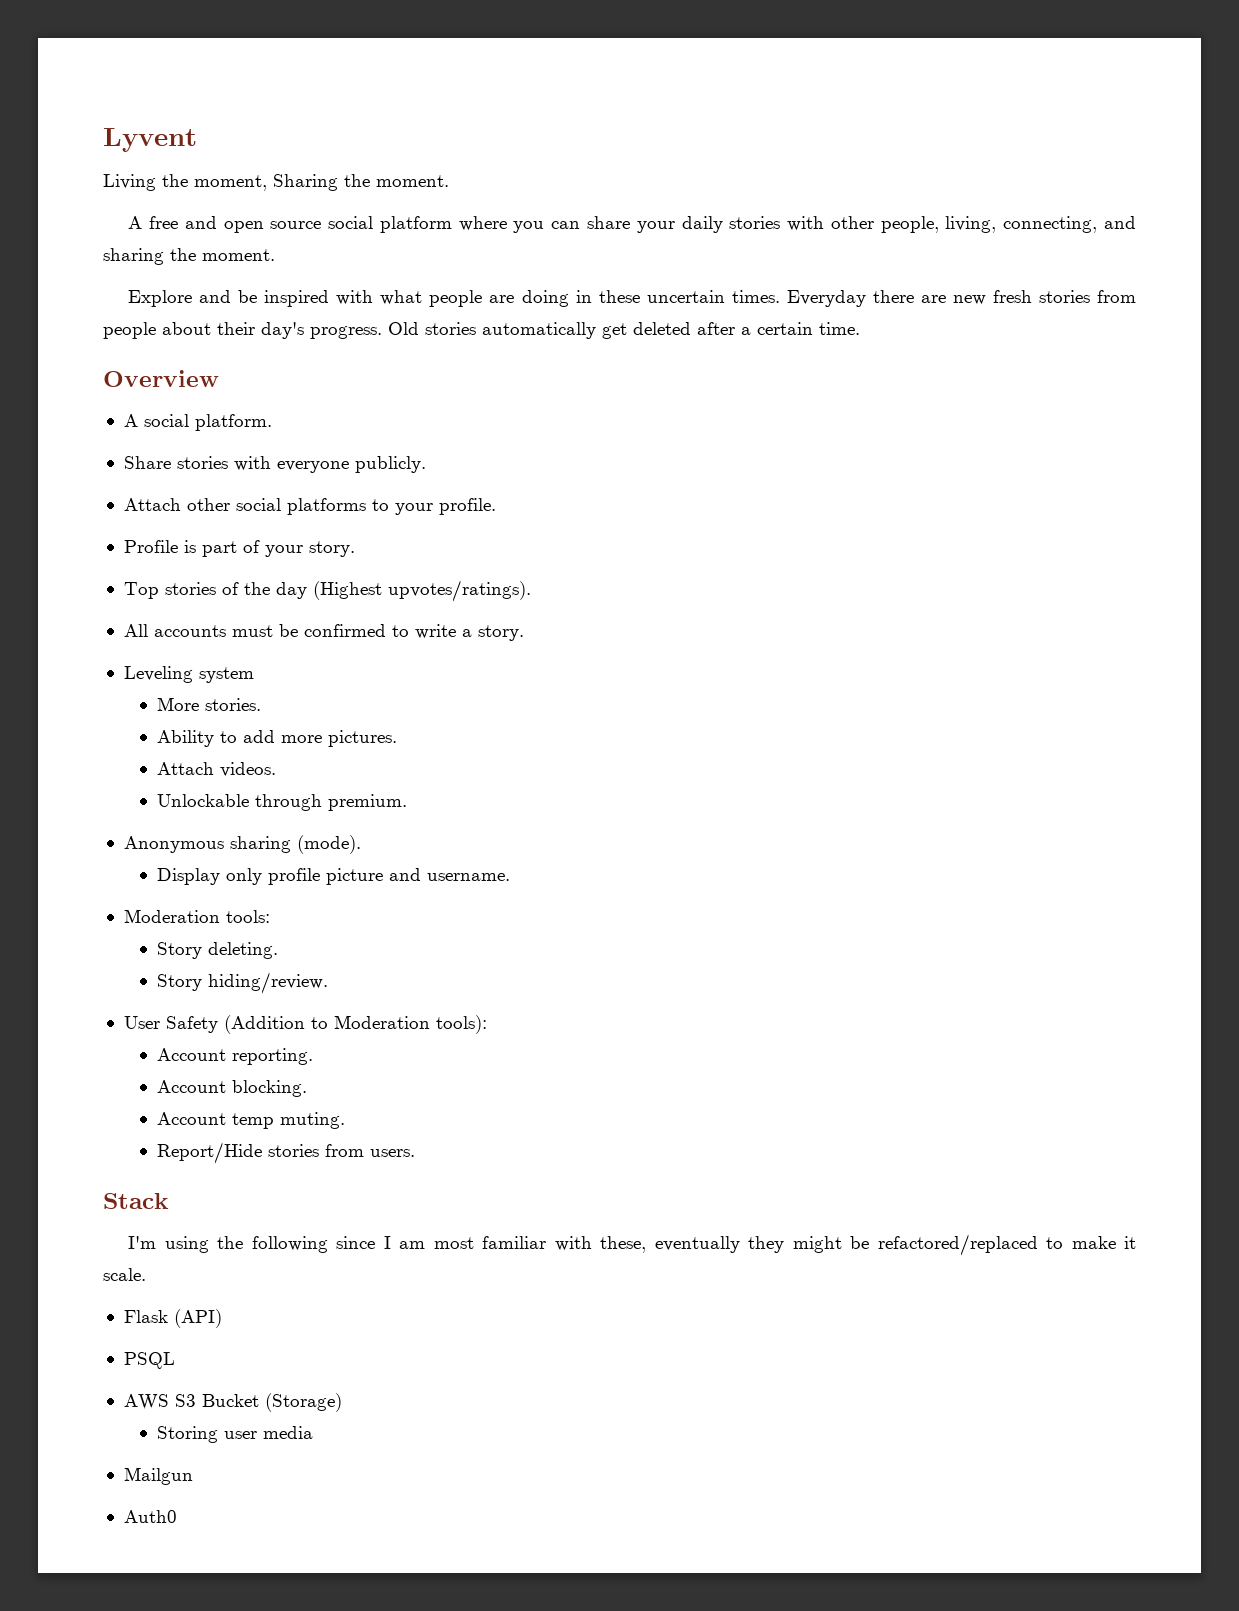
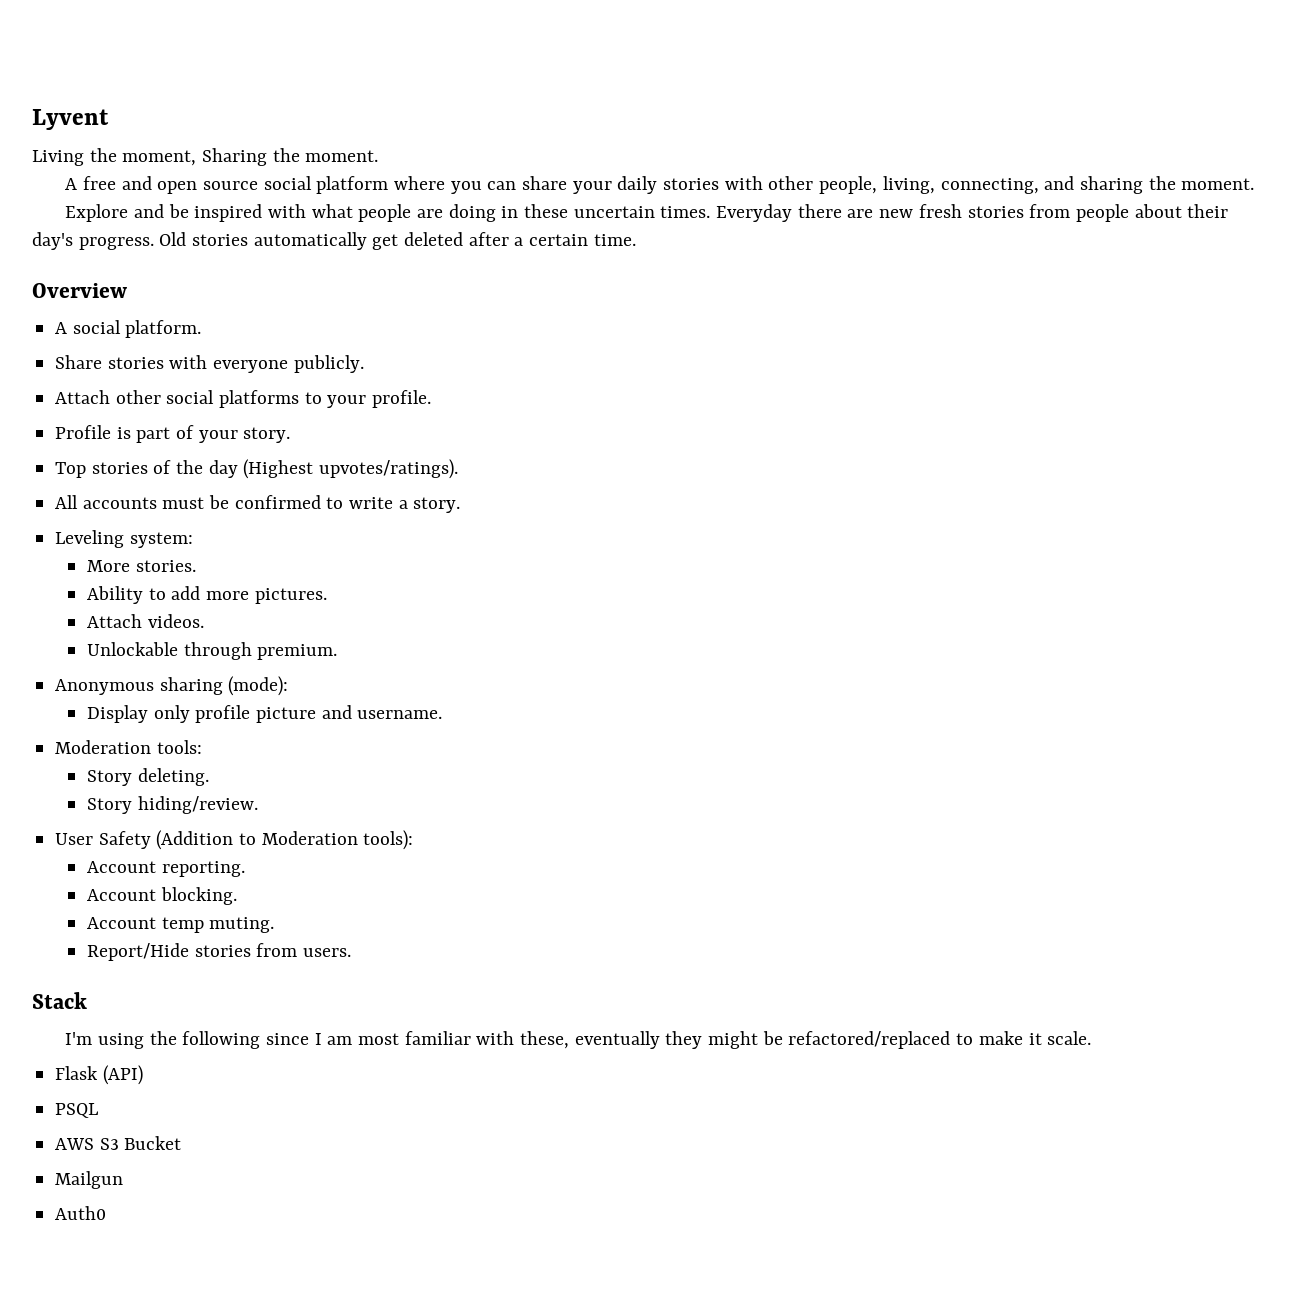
[198,667,254,683] system -> [129,532,193,548] system:
[296,835,361,854] (mode). -> [228,676,289,696] (mode):
[264,1393,342,1412] [157,1426,314,1443] (Storage) // Storing user media -> (182, 1143) none

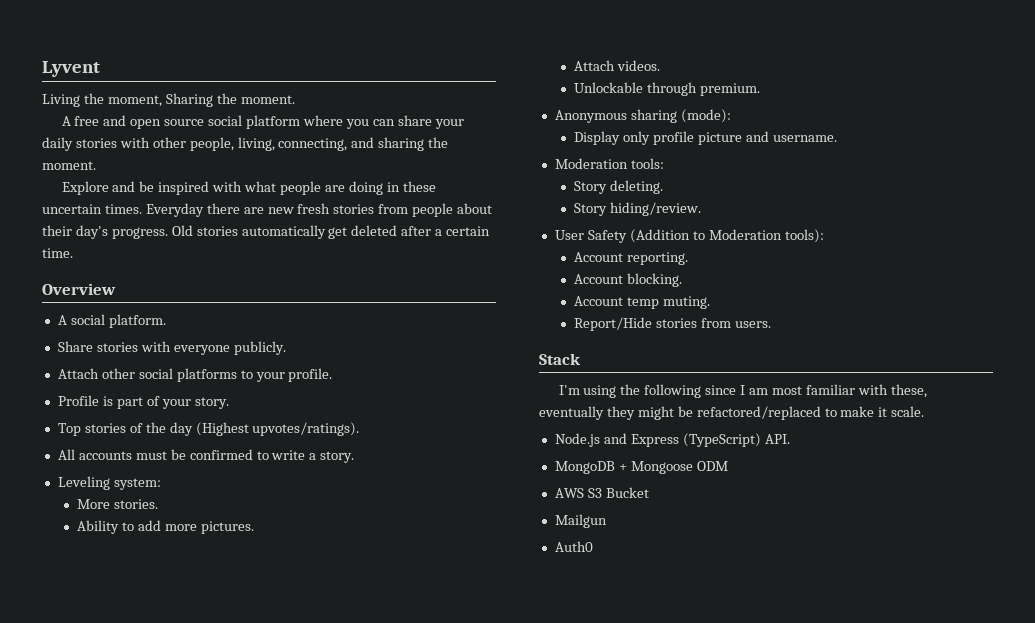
[55,1065,143,1085] [55,1103,99,1118] Flask (API) // PSQL -> [554,433,790,447] [554,461,728,474] Node.js and Express (TypeScript) API. // MongoDB + Mongoose ODM

